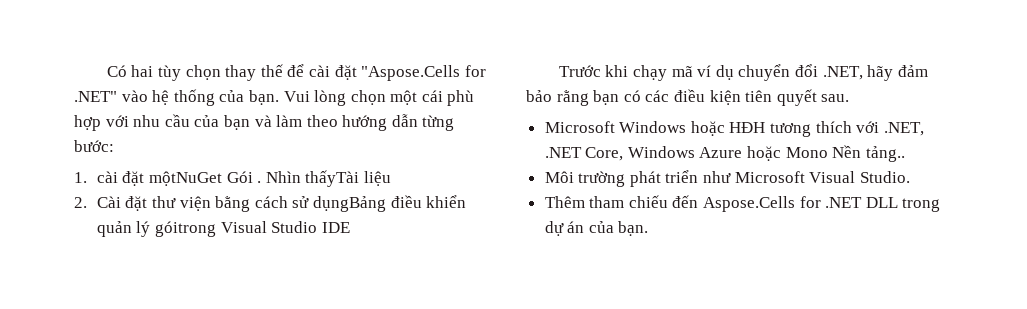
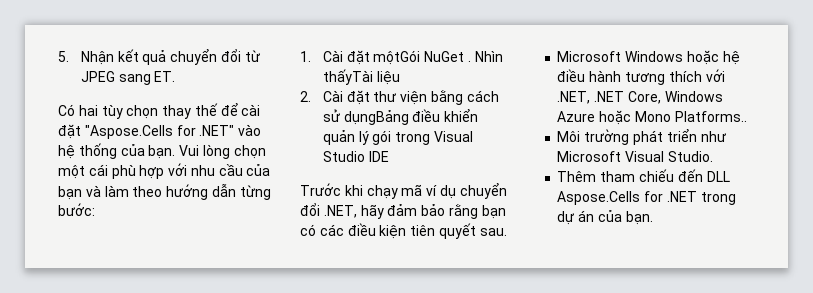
(106, 71) none -> [58,49,261,65] [80,71,176,85] 5. Nhận kết quả chuyển đổi từ JPEG sang ET. //
[96,171,253,186] cài đặt mộtNuGet Gói -> [322,50,465,65] Cài đặt mộtGói NuGet
[154,221,216,237] góitrong -> [372,130,431,145] gói trong
[729,122,766,133] HĐH -> [722,51,740,65] [557,69,622,82] hệ điều hành
[832,145,905,162] Nền tảng.. -> [674,111,747,122] Platforms..
(699, 201) none -> [706,171,730,182] DLL
[865,197,898,208] DLL -> (697, 196) none

